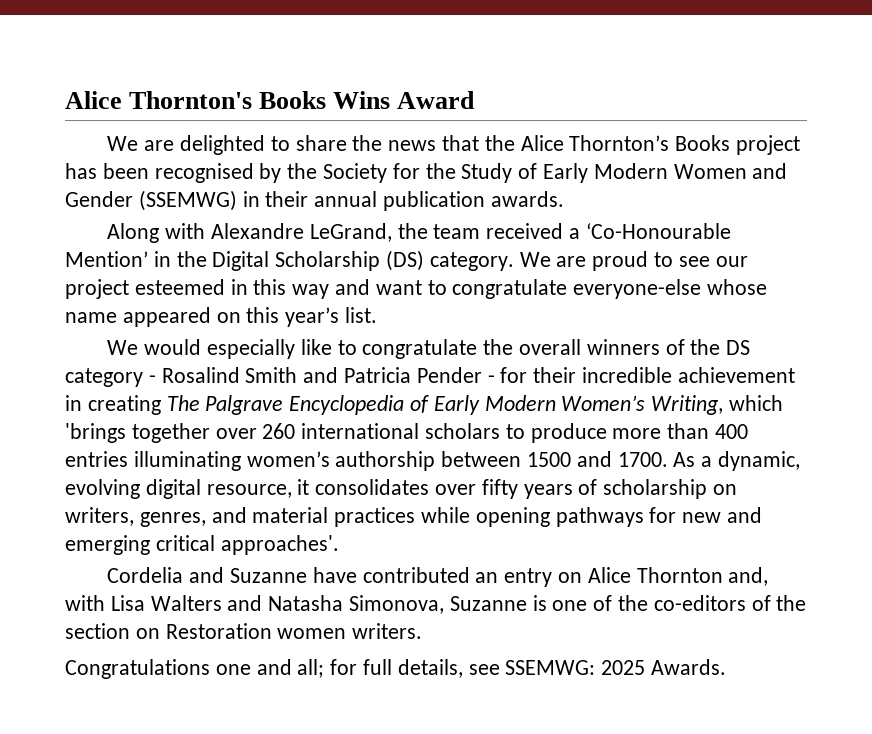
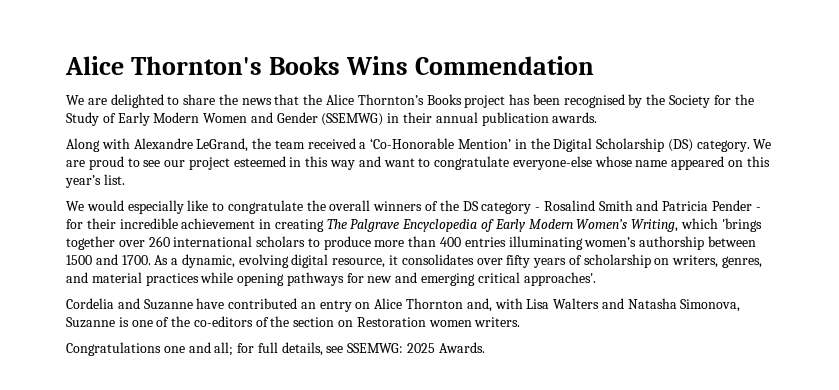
[397,91,476,109] Award -> [414,56,594,75] Commendation
[585,223,731,239] ‘Co-Honourable -> [370,138,455,149] ‘Co-Honorable

